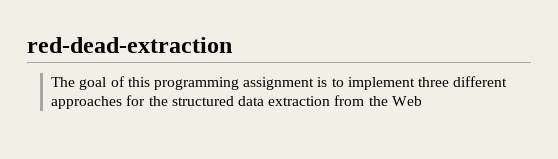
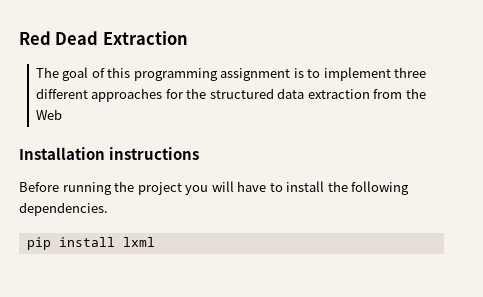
[27,37,232,53] red-dead-extraction -> [19,31,188,45] Red Dead Extraction
(422, 101) none -> [19,147,200,160] [19,181,410,195] [19,202,108,216] [26,237,155,250] // Installation instructions // Before running the project you will have to install the following dependencies. // pip install lxml

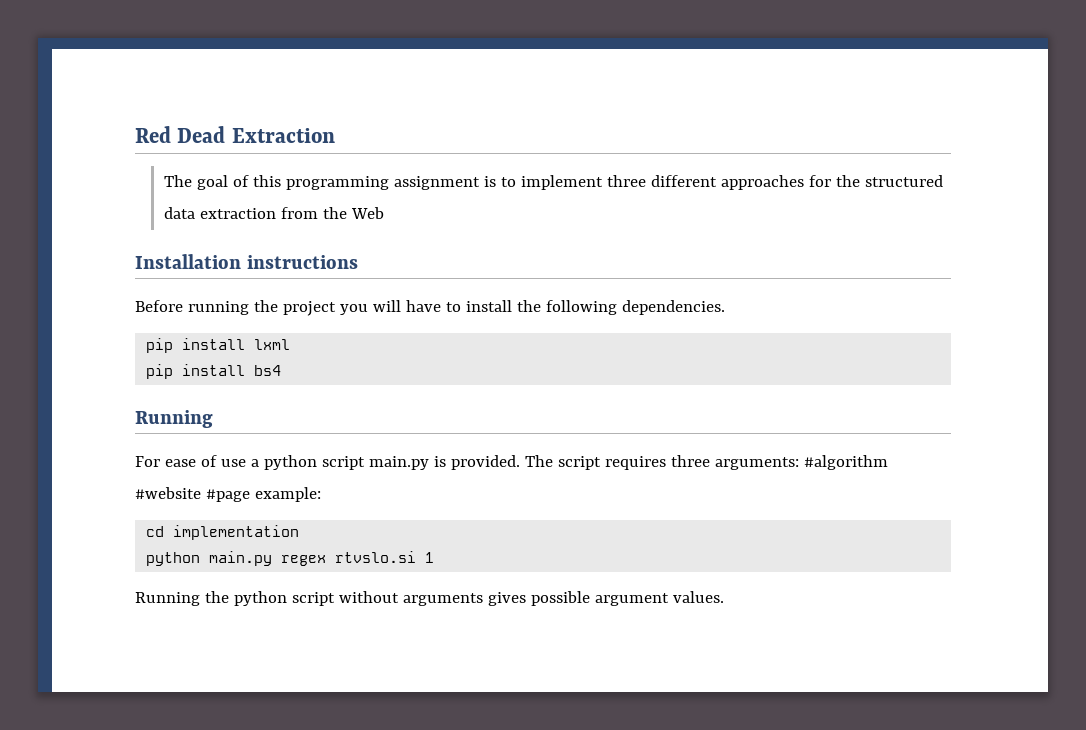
(155, 242) none -> [146,364,282,379] [135,410,213,428] [135,455,888,470] [135,487,321,502] [146,525,300,540] [146,551,435,566] [135,591,724,606] // pip install bs4 // Running // For ease of use a python script main.py is provided. The script requires three arguments: #algorithm #website #page example: // cd implementation // python main.py regex rtvslo.si 1 // Running the python script without arguments gives possible argument values.

